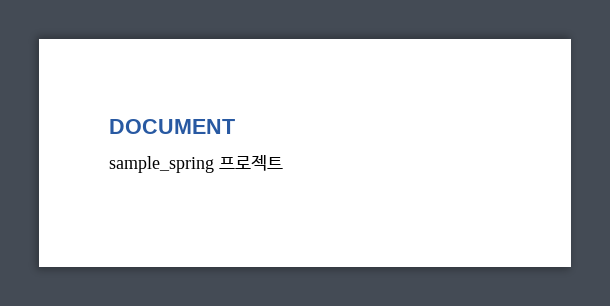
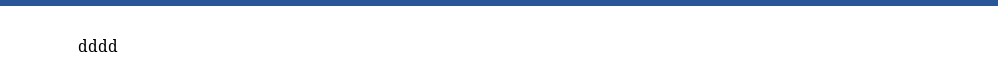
[109,119,235,134] [109,155,283,173] DOCUMENT // sample_spring 프로젝트 -> [78,39,118,52] dddd

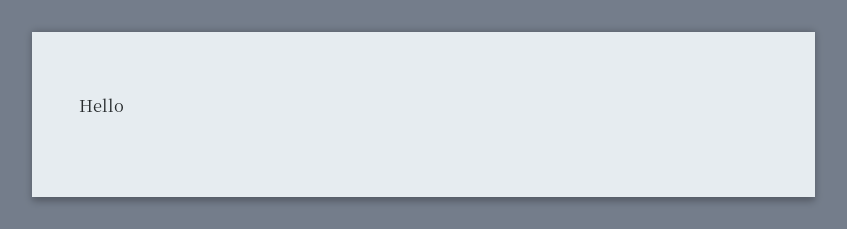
[78,39,118,52] dddd -> [79,98,124,112] Hello

